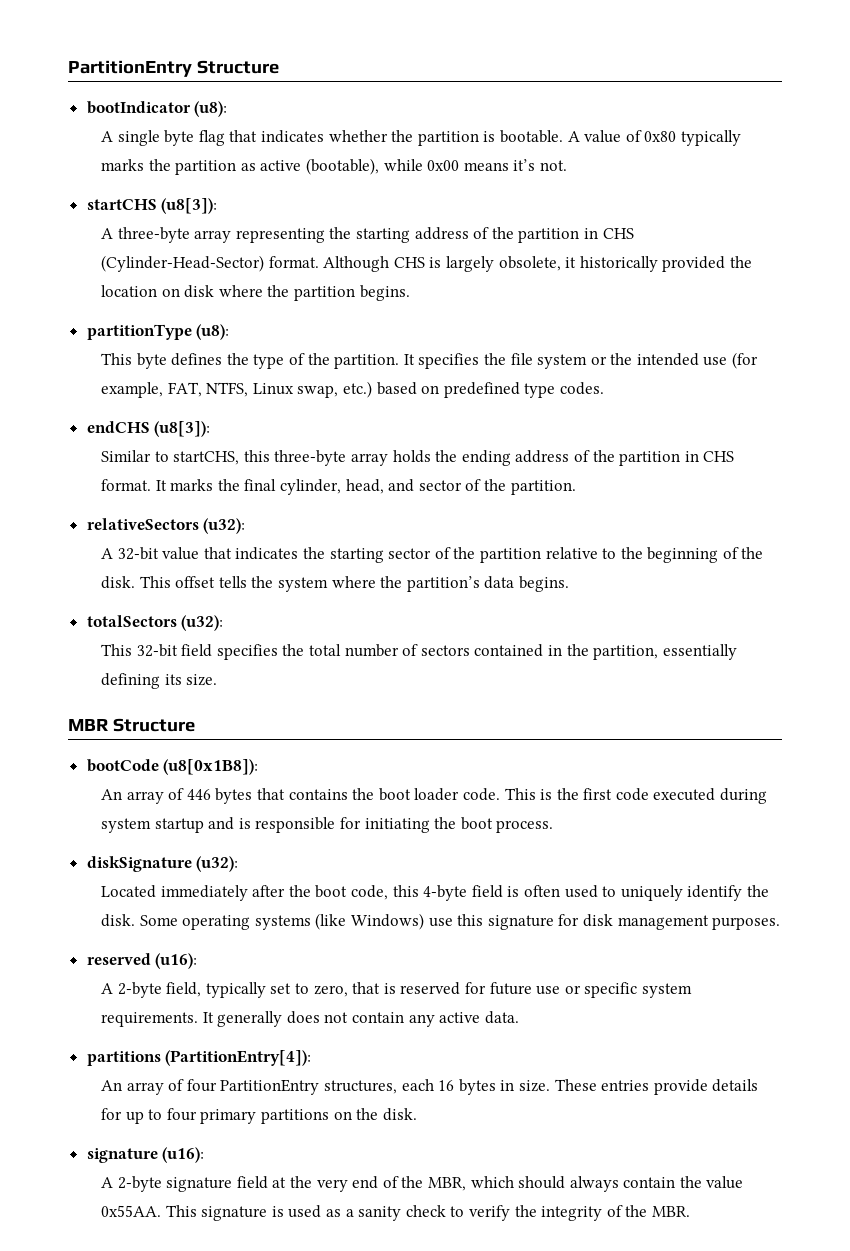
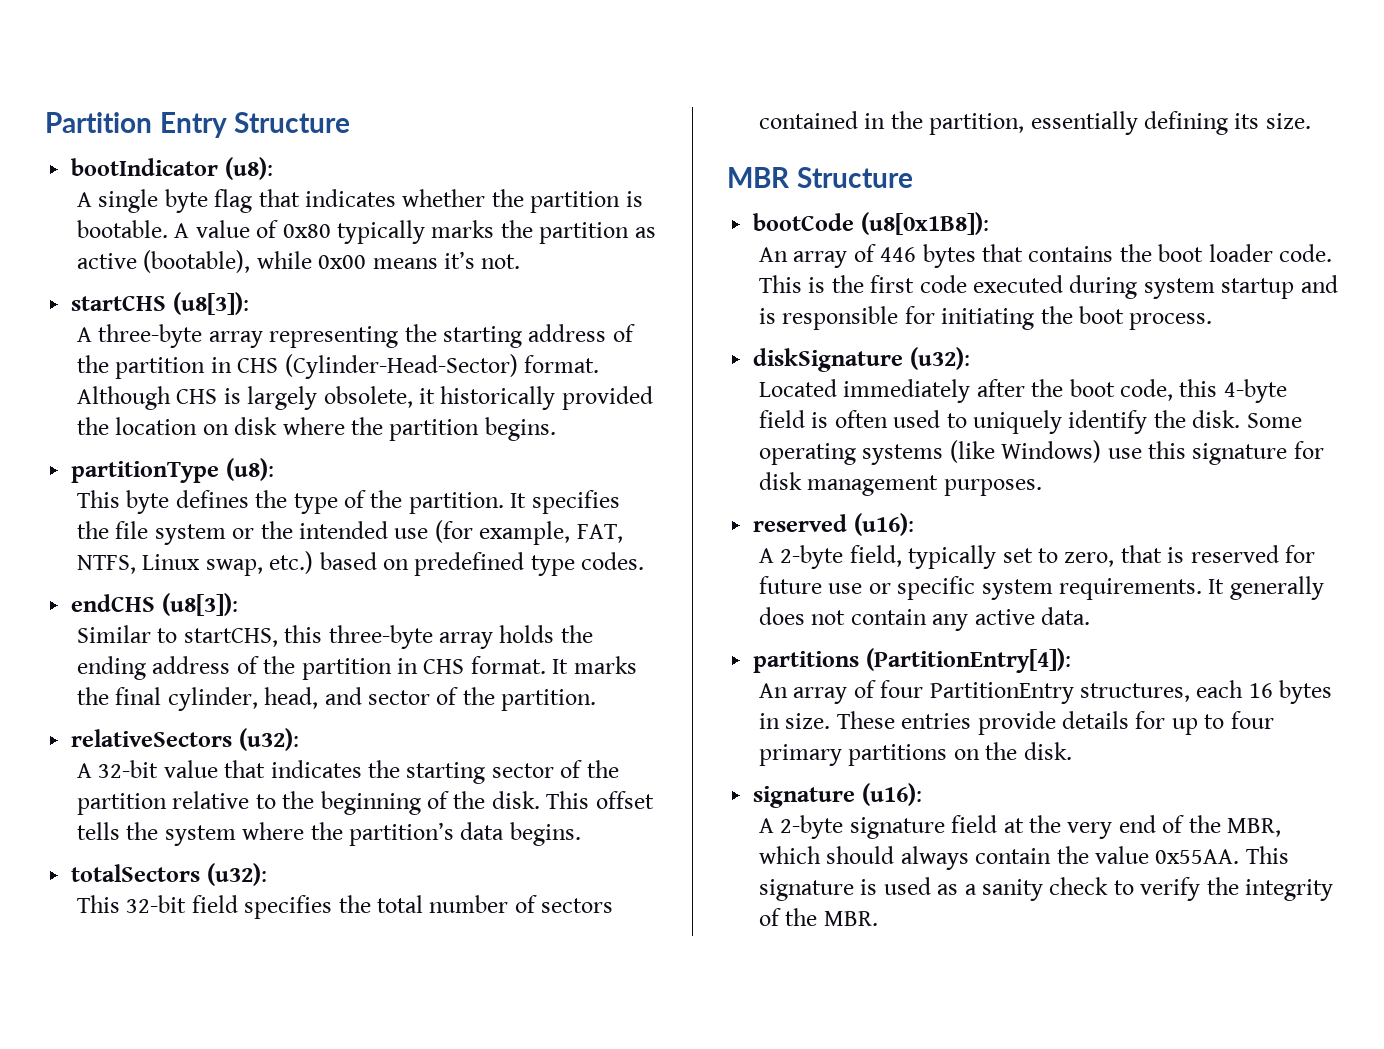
[68,60,192,77] PartitionEntry -> [45,112,227,138] Partition Entry

